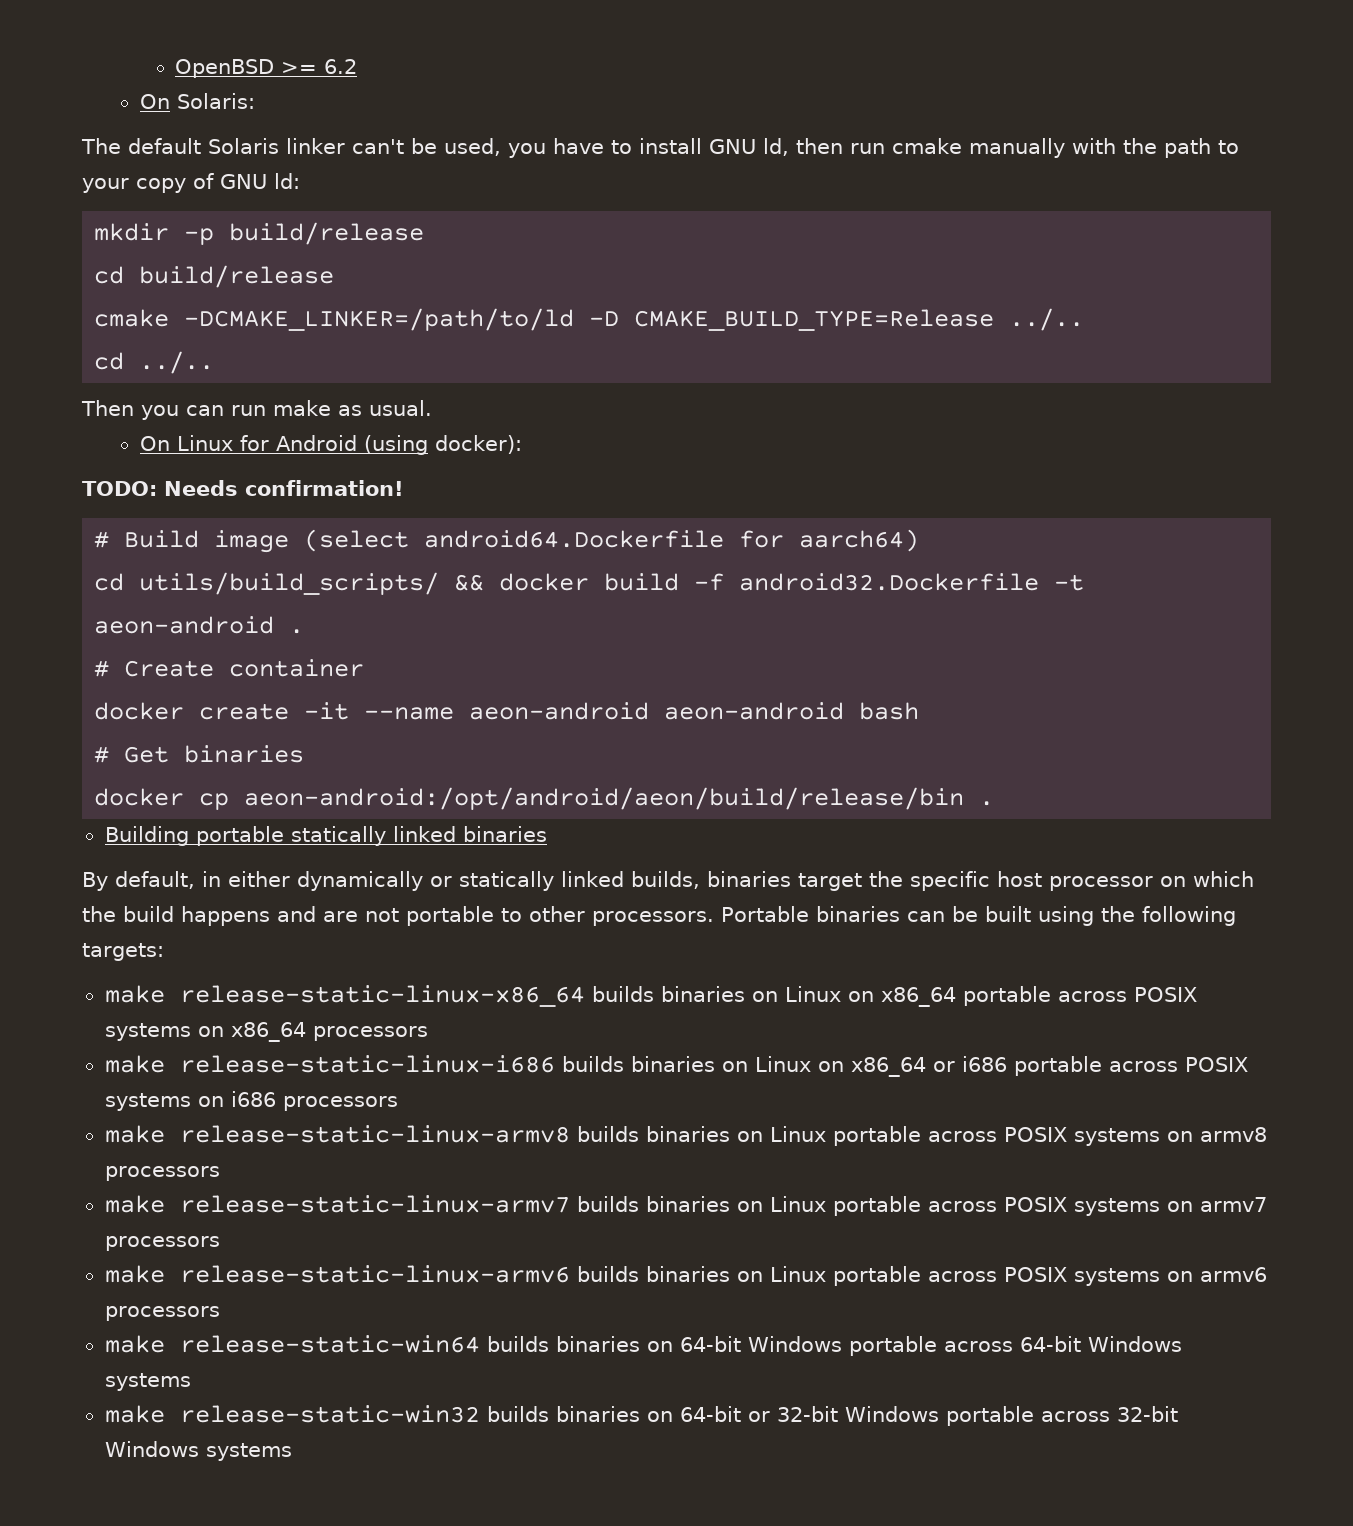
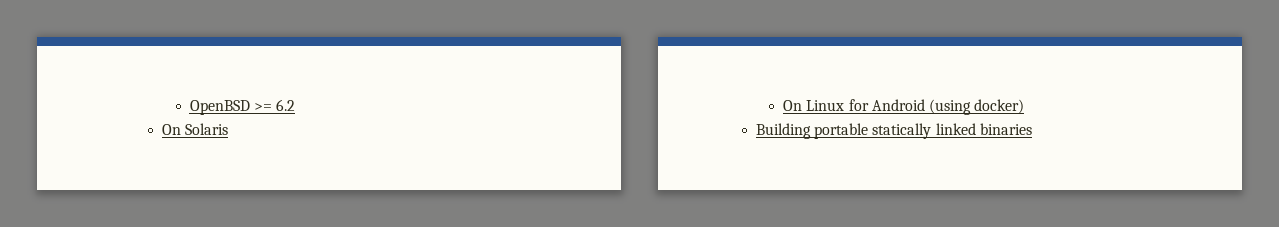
[176,93,255,109] [81,138,1239,158] [82,173,300,193] [94,222,425,245] [94,265,335,288] [94,308,1085,331] [94,351,215,374] [81,400,432,420] Solaris: // The default Solaris linker can't be used, you have to install GNU ld, then run cmake manually with the path to your copy of GNU ld: // mkdir -p build/release // cd build/release // cmake -DCMAKE_LINKER=/path/to/ld -D CMAKE_BUILD_TYPE=Release ../.. // cd ../.. // Then you can run make as usual. -> [185,123,229,135] Solaris
[434,435,522,454] [82,480,404,496] [94,529,920,553] [94,572,1085,595] [94,616,305,634] [94,659,365,677] [94,702,920,720] [94,745,305,763] [94,787,995,810] docker): // TODO: Needs confirmation! // # Build image (select android64.Dockerfile for aarch64) // cd utils/build_scripts/ && docker build -f android32.Dockerfile -t aeon-android . // # Create container // docker create -it --name aeon-android aeon-android bash // # Get binaries // docker cp aeon-android:/opt/android/aeon/build/release/bin . -> [974,99,1025,114] docker)
[82,871,1254,891] [82,906,1236,926] [82,943,164,961] [104,985,1197,1007] [104,1022,428,1042] [104,1055,1248,1077] [104,1091,398,1111] [104,1125,1267,1146] [104,1166,220,1181] [104,1195,1267,1216] [104,1236,220,1251] [104,1265,1267,1286] [104,1306,220,1321] [104,1335,1182,1356] [104,1373,191,1391] [104,1405,1178,1426] [104,1441,292,1461] // By default, in either dynamically or statically linked builds, binaries target the specific host processor on which the build happens and are not portable to other processors. Portable binaries can be built using the following targets: // make release-static-linux-x86_64 builds binaries on Linux on x86_64 portable across POSIX systems on x86_64 processors // make release-static-linux-i686 builds binaries on Linux on x86_64 or i686 portable across POSIX systems on i686 processors // make release-static-linux-armv8 builds binaries on Linux portable across POSIX systems on armv8 processors // make release-static-linux-armv7 builds binaries on Linux portable across POSIX systems on armv7 processors // make release-static-linux-armv6 builds binaries on Linux portable across POSIX systems on armv6 processors // make release-static-win64 builds binaries on 64-bit Windows portable across 64-bit Windows systems // make release-static-win32 builds binaries on 64-bit or 32-bit Windows portable across 32-bit Windows systems -> (1032, 129) none

